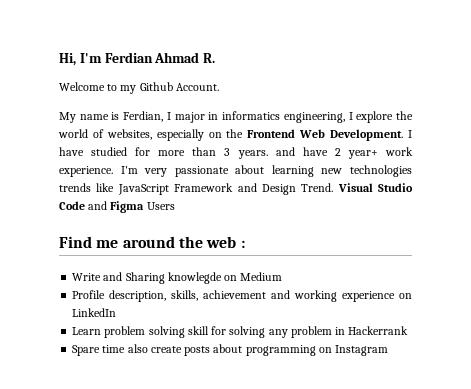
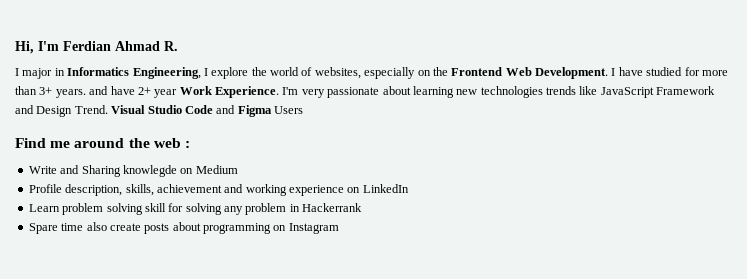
[59,82,219,94] [59,111,164,123] Welcome to my Github Account. // My name is Ferdian, -> (178, 46) none
[222,111,345,123] informatics engineering, -> [67,67,201,79] Informatics Engineering,
[224,148,231,156] 3 -> [39,87,53,95] 3+
[334,147,413,159] [59,166,113,177] 2 year+ work experience. -> [137,86,279,98] 2+ year Work Experience.

